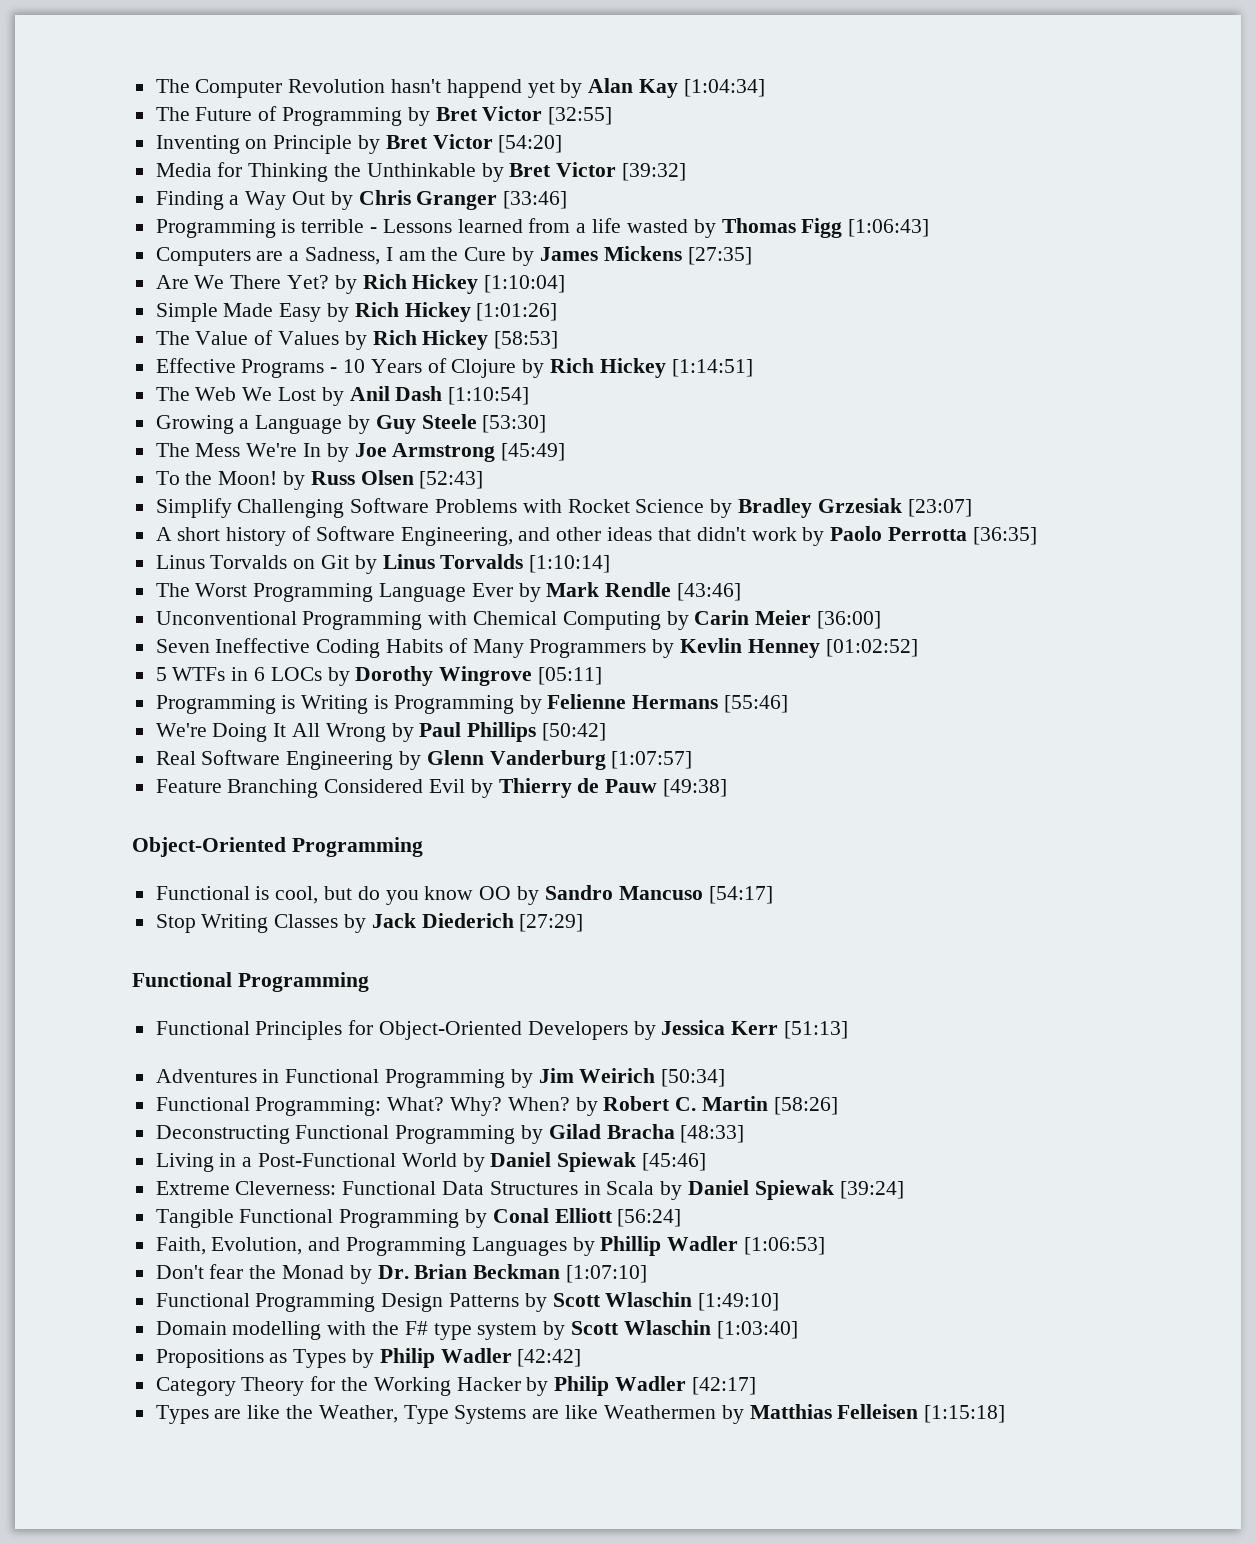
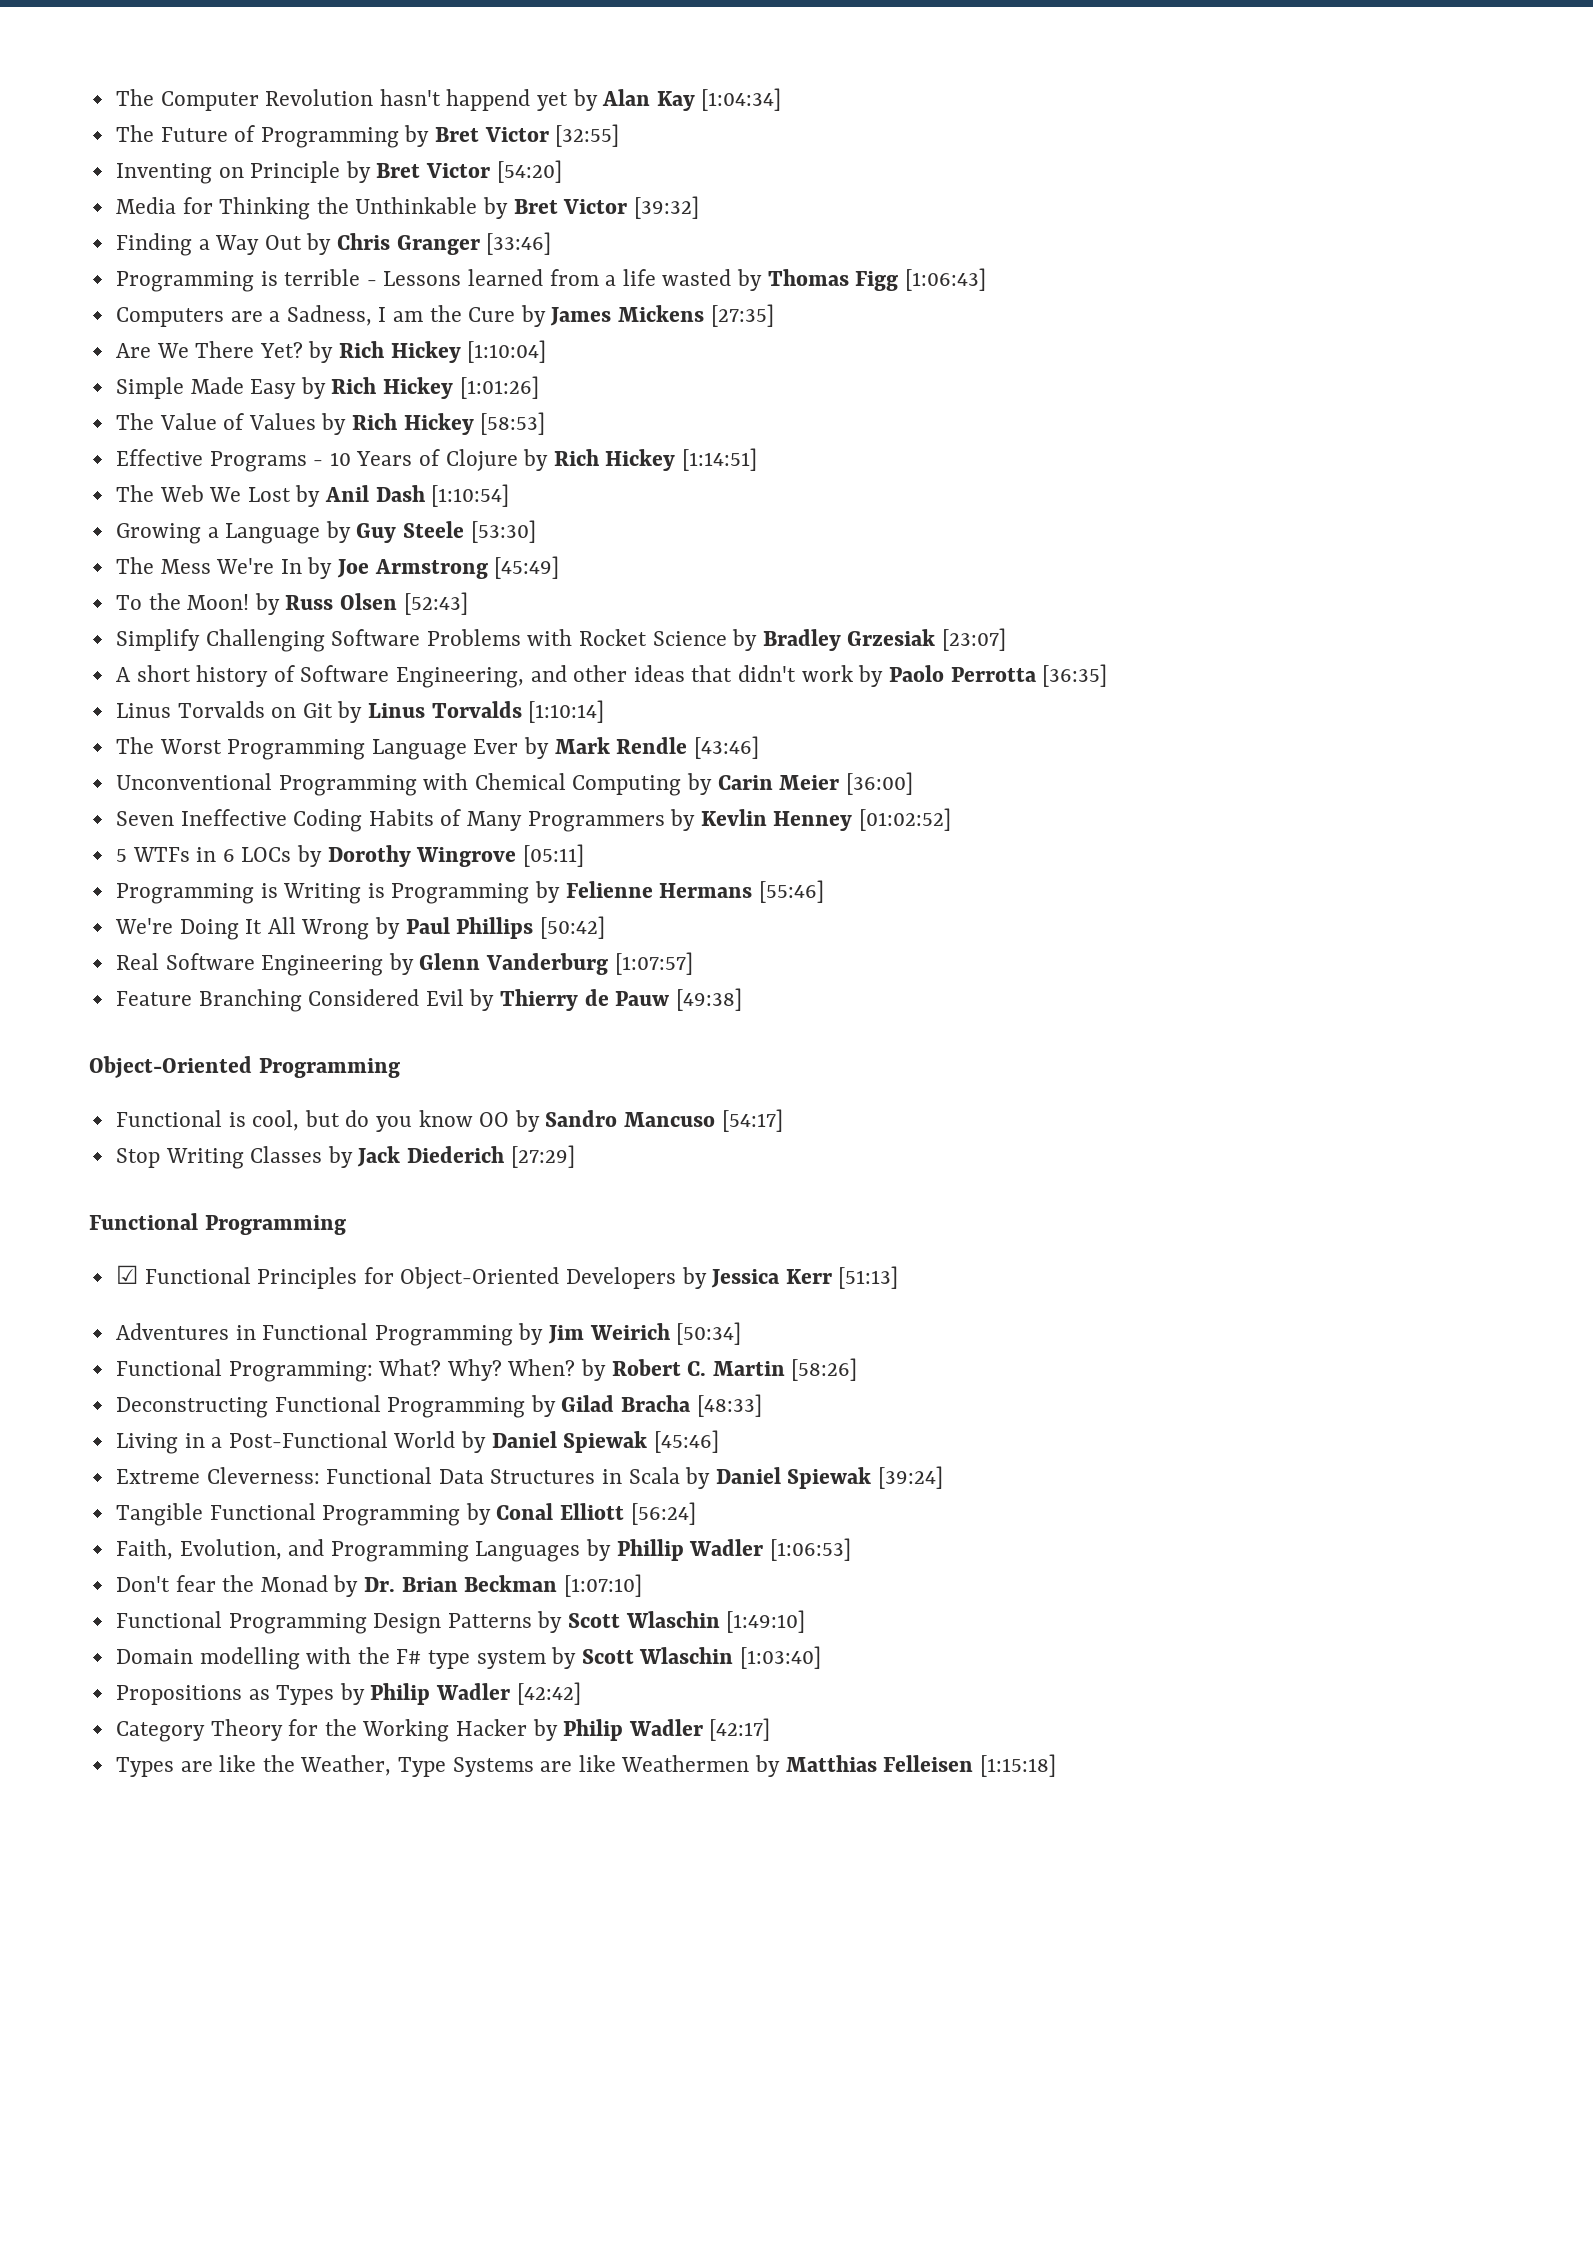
(369, 982) none -> [115,1265,138,1284] ☑

